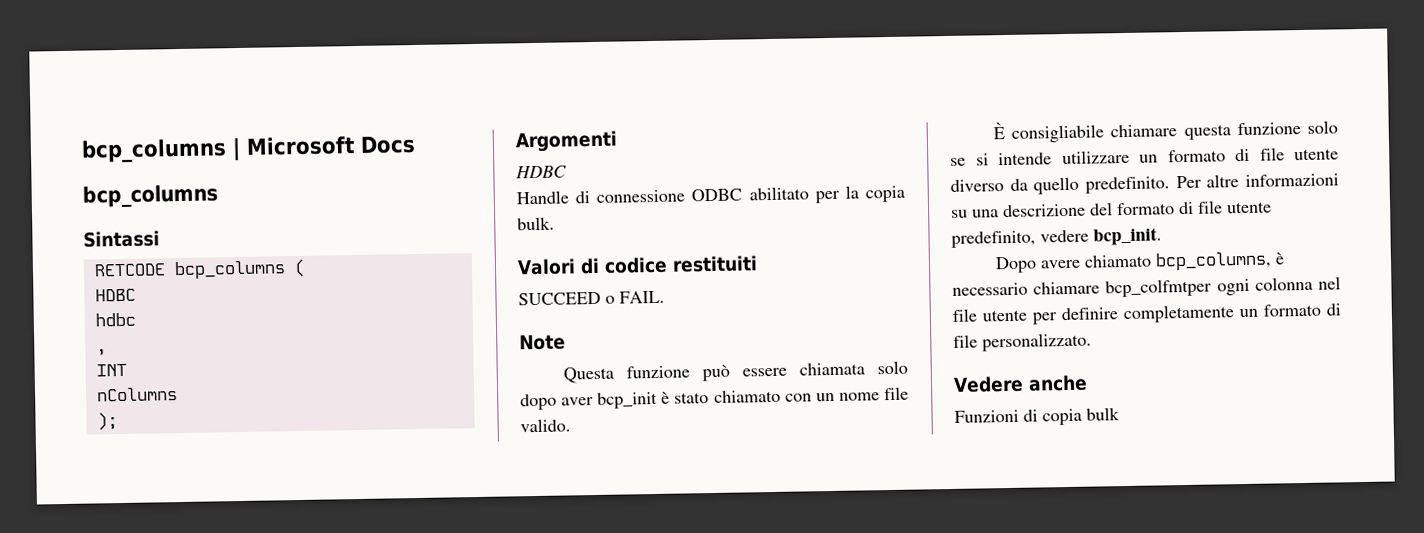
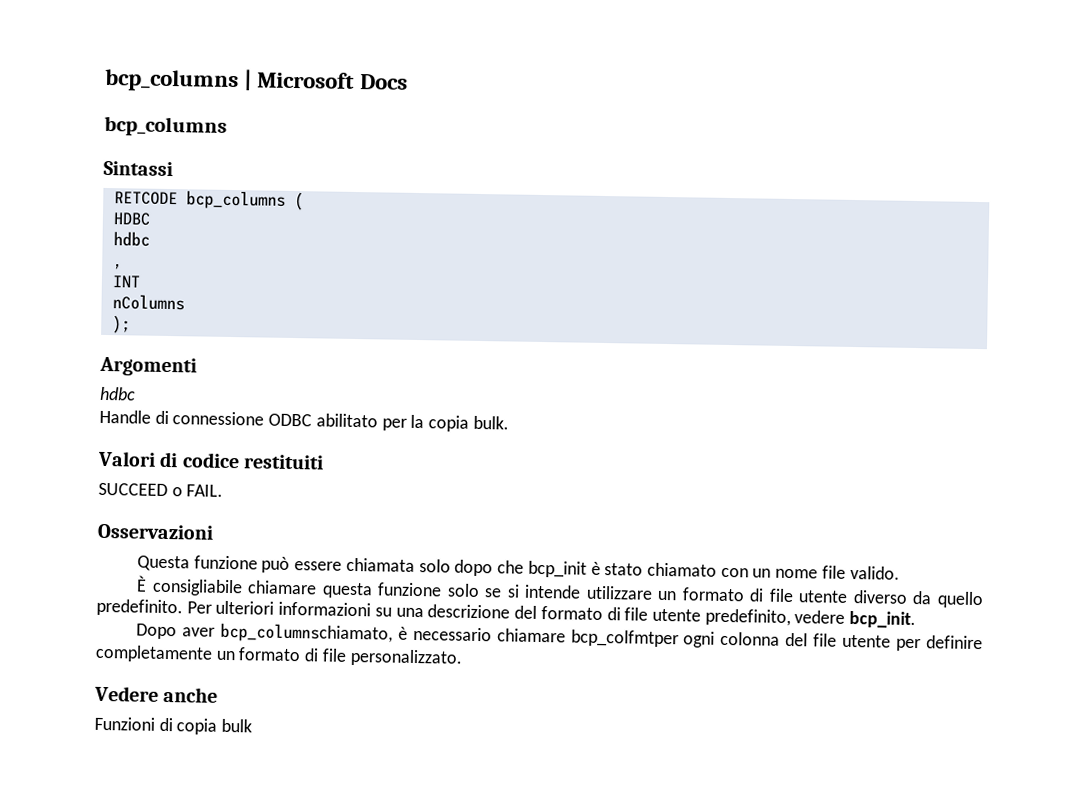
[515,165,567,179] HDBC -> [100,386,136,401] hdbc
[519,334,566,351] Note -> [97,523,214,540] Osservazioni
[561,397,595,406] aver -> [497,560,525,574] che
[1206,174,1240,188] altre -> [215,600,275,615] ulteriori
[1040,251,1273,271] avere chiamato bcp_columns, -> [181,622,393,644] aver bcp_columnschiamato,
[1318,276,1341,290] nel -> [785,632,809,647] del

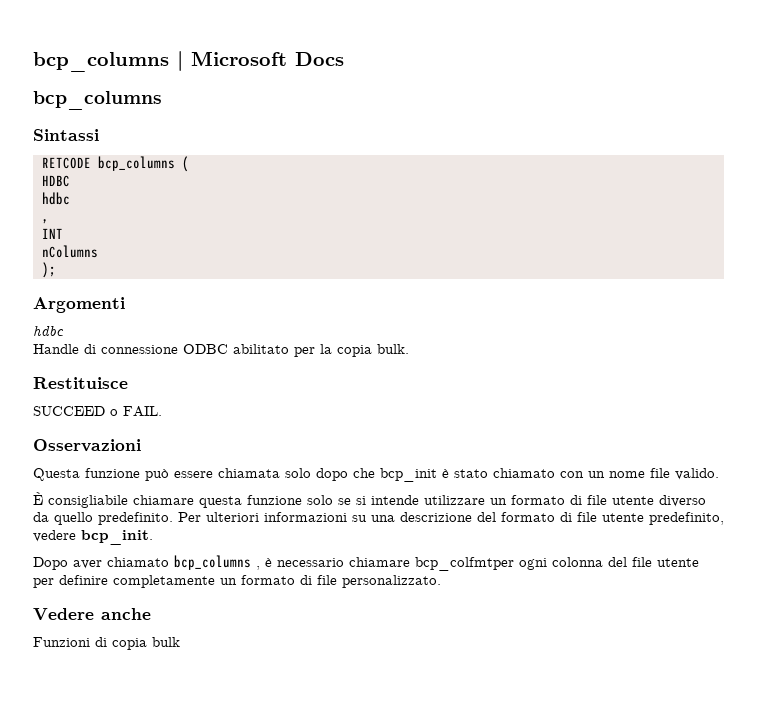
[97,450,324,470] Valori di codice restituiti -> [33,377,128,389] Restituisce
[219,622,393,644] bcp_columnschiamato, -> [107,555,260,570] chiamato bcp_columns ,

